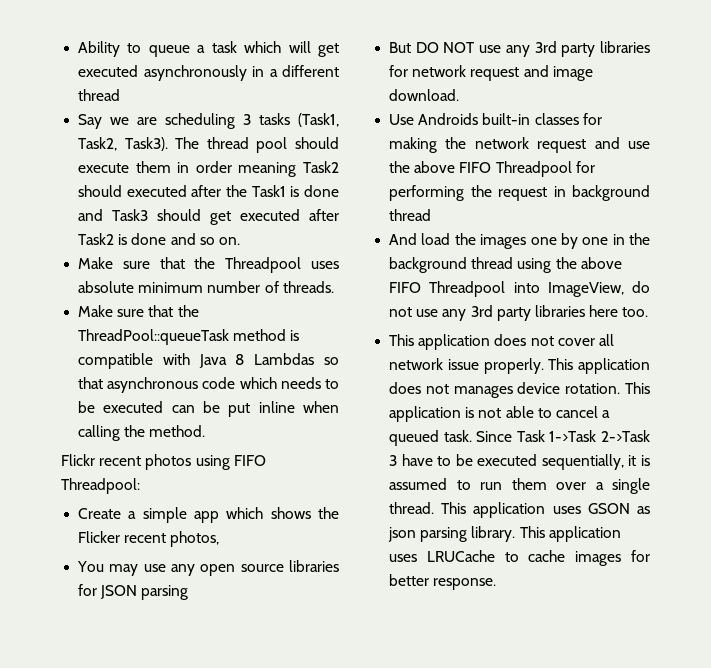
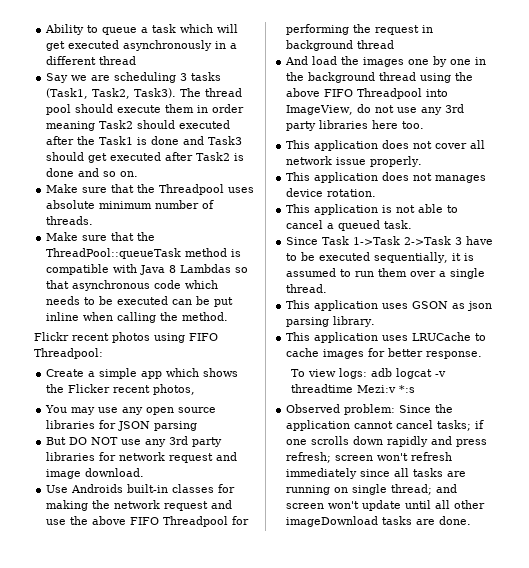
(544, 366) none -> (423, 161) //
(621, 388) none -> (377, 193) //
(472, 436) none -> (413, 224) //
(435, 508) none -> (328, 288) //
(516, 534) none -> (376, 321) //
(497, 584) none -> [290,368,446,379] [290,384,415,393] [286,404,454,415] [286,420,485,431] [286,436,488,447] [286,452,453,463] [286,468,467,479] [286,484,458,495] [286,500,486,511] [286,516,472,527] // To view logs: adb logcat -v threadtime Mezi:v *:s // Observed problem: Since the application cannot cancel tasks; if one scrolls down rapidly and press refresh; screen won't refresh immediately since all tasks are running on single thread; and screen won't update until all other imageDownload tasks are done.

